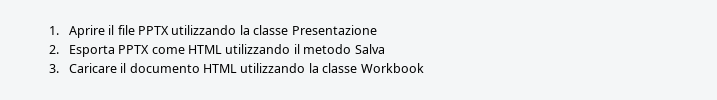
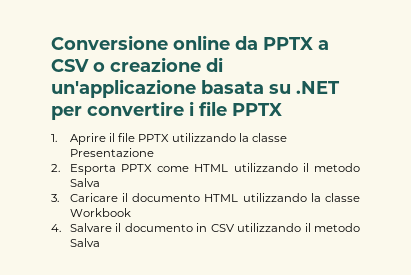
(49, 30) none -> [51,35,329,50] [51,57,223,72] [51,79,340,98] [51,101,282,120] Conversione online da PPTX a CSV o creazione di un'applicazione basata su .NET per convertire i file PPTX //
(424, 68) none -> [51,223,360,232] [69,238,100,247] // 4. Salvare il documento in CSV utilizzando il metodo Salva

